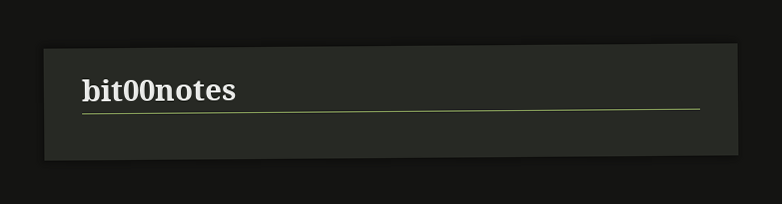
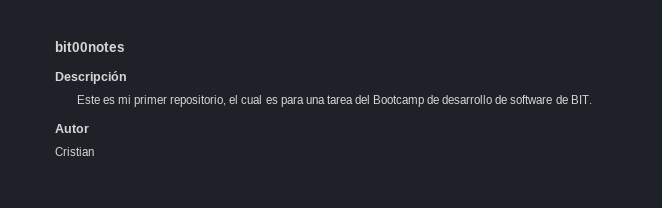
(236, 90) none -> [55,71,127,84] [76,95,592,107] [55,124,89,133] [55,147,94,156] // Descripción // Este es mi primer repositorio, el cual es para una tarea del Bootcamp de desarrollo de software de BIT. // Autor // Cristian

